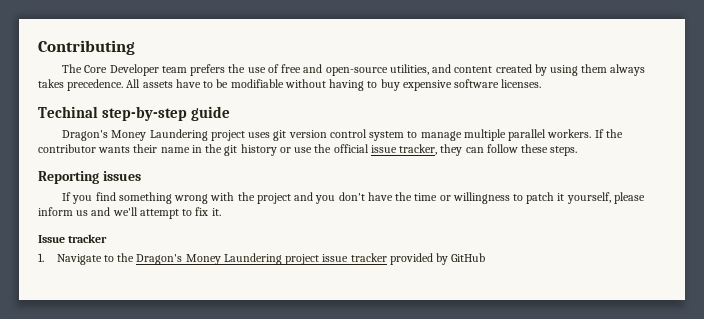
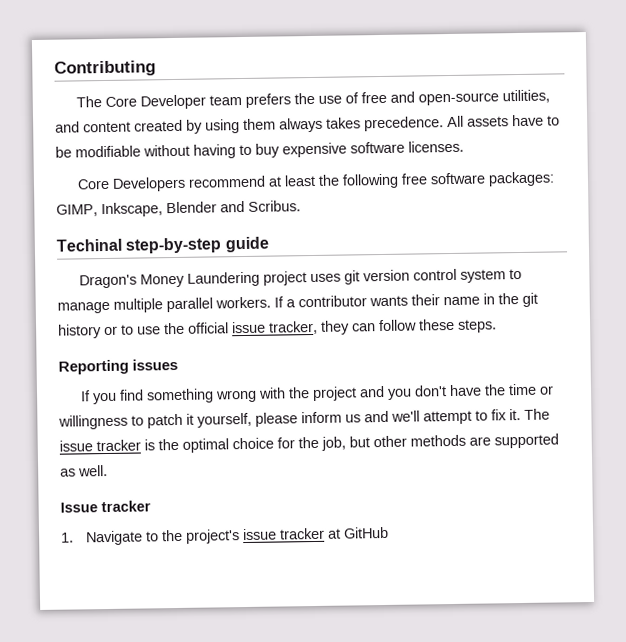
(542, 83) none -> [76,171,555,192] [56,200,301,218] // Core Developers recommend at least the following free software packages: GIMP, Inkscape, Blender and Scribus.
[605,129,623,138] the -> [286,299,296,308] a
(291, 150) none -> [121,324,134,335] to
(221, 212) none -> [524,408,550,420] [59,433,559,453] [60,464,108,477] The issue tracker is the optimal choice for the job, but other methods are supported as well.
[136,253,449,265] Dragon's Money Laundering project issue tracker provided by -> [185,527,341,544] project's issue tracker at

